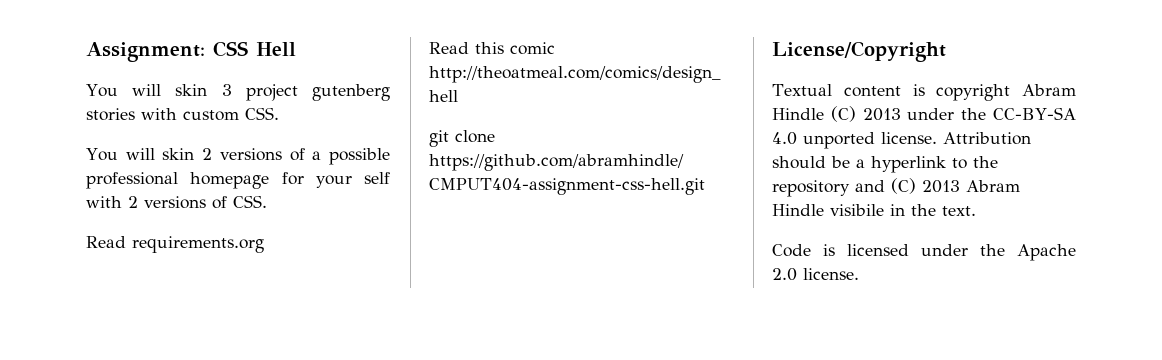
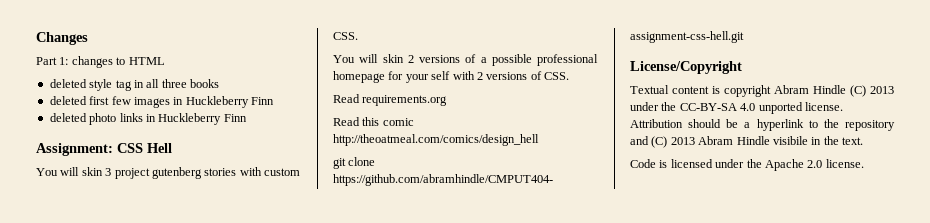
(86, 52) none -> [36,32,88,45] [36,56,165,68] [49,79,219,91] [49,96,274,108] [49,113,247,125] Changes // Part 1: changes to HTML // deleted style tag in all three books // deleted first few images in Huckleberry Finn // deleted photo links in Huckleberry Finn //

